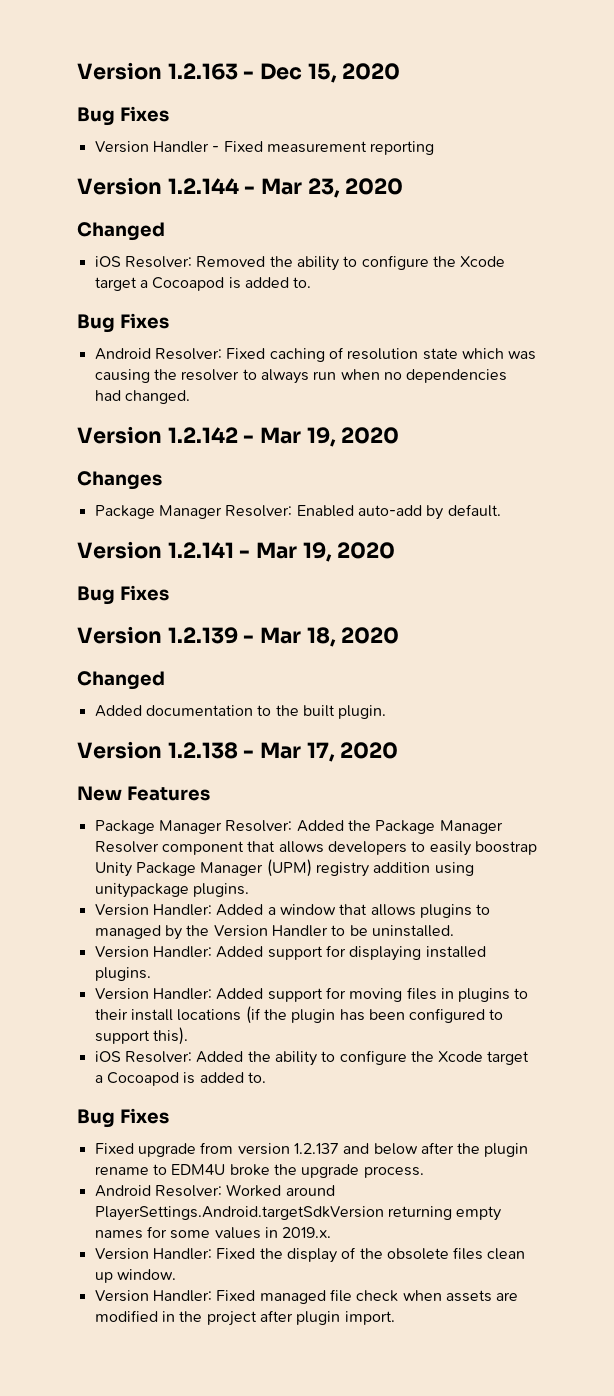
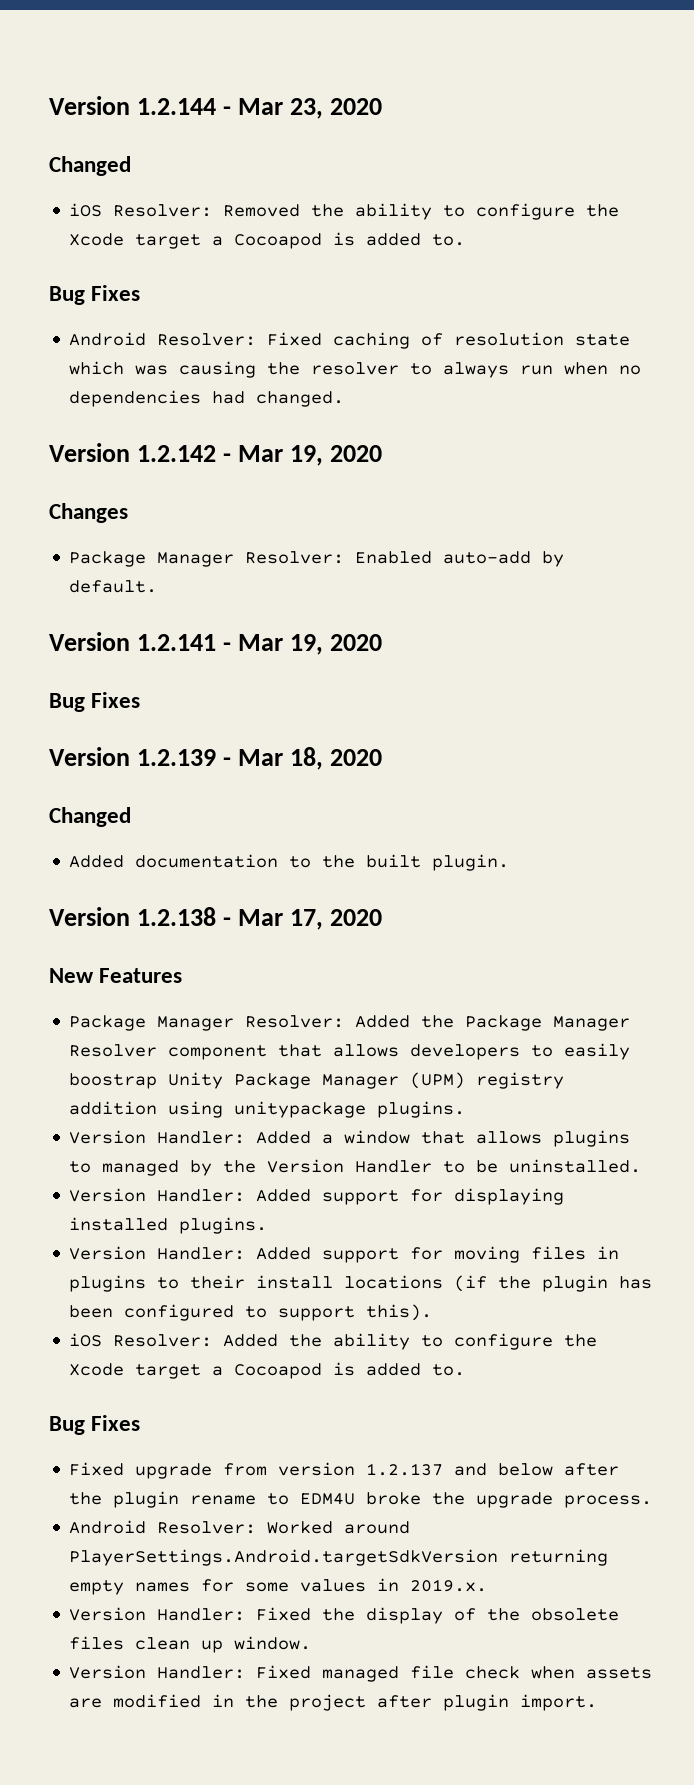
[77,62,401,83] [77,106,169,126] [94,141,435,155] [77,177,162,195] Version 1.2.163 - Dec 15, 2020 // Bug Fixes // Version Handler - Fixed measurement reporting // Version -> [49,96,130,115] Version

